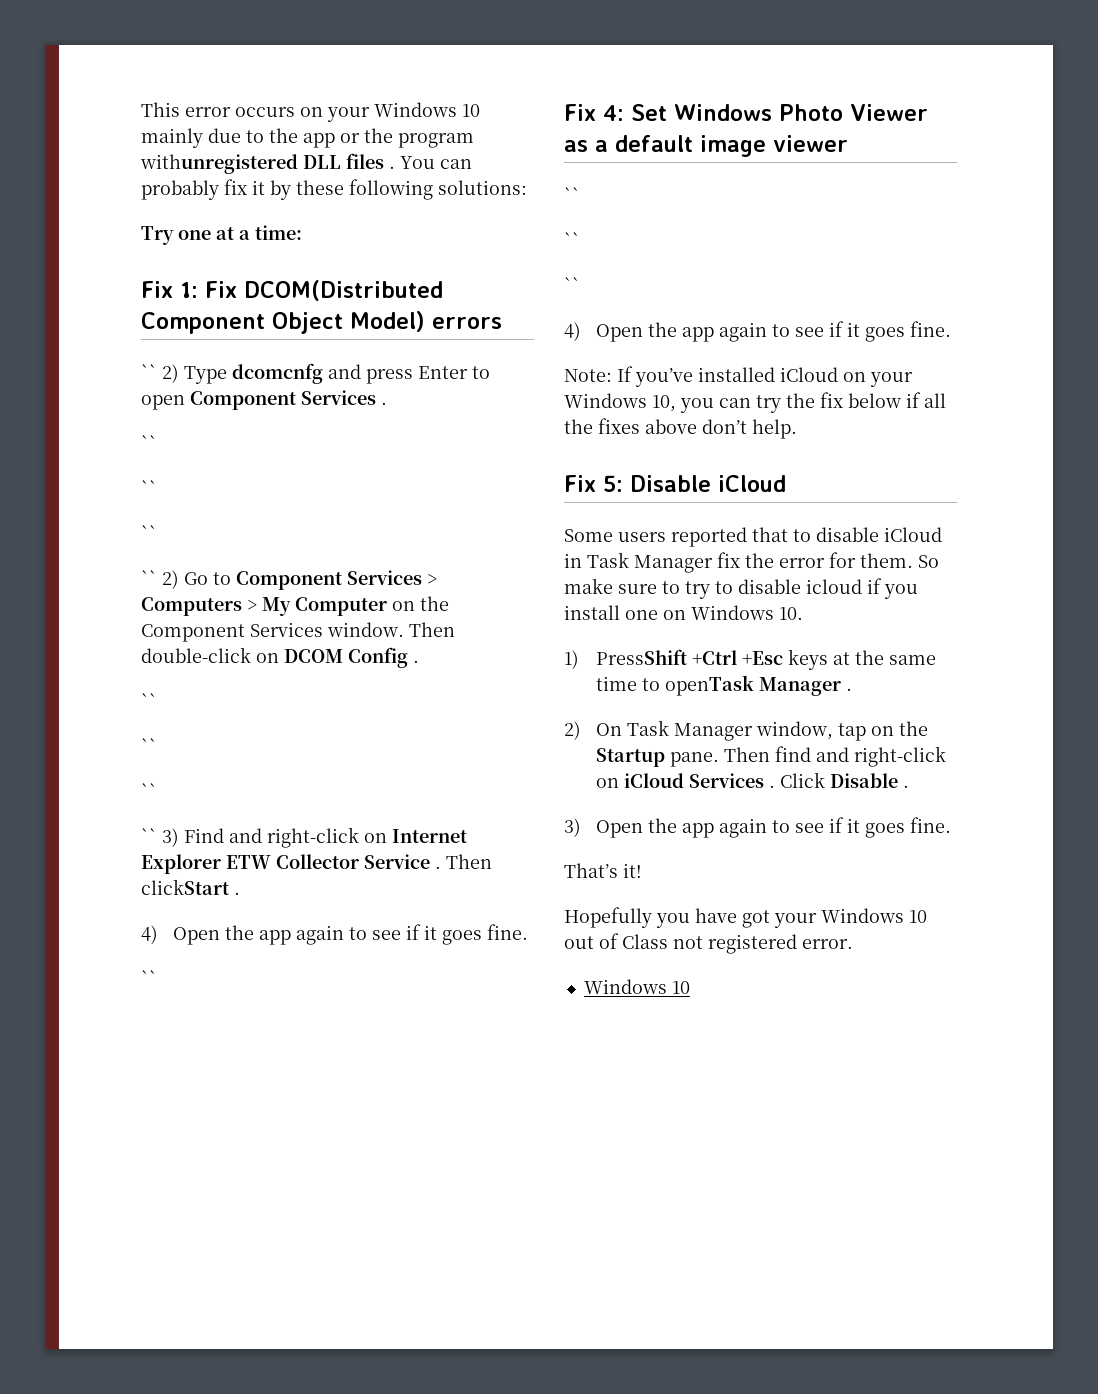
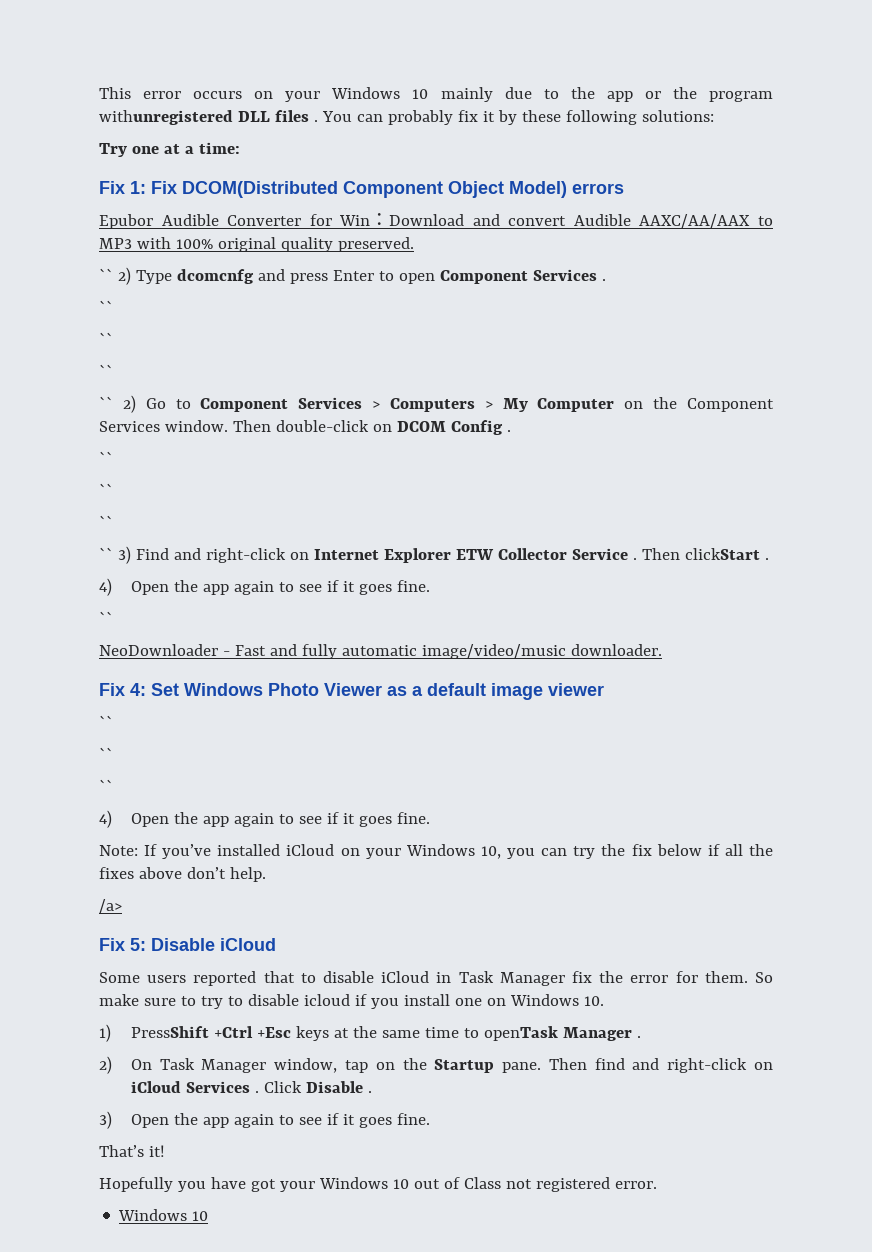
(502, 323) none -> [99,213,773,229] [99,237,414,252] // Epubor Audible Converter for Win：Download and convert Audible AAXC/AA/AAX to MP3 with 100% original quality preserved.
(157, 977) none -> [99,644,662,659] // NeoDownloader - Fast and fully automatic image/video/music downloader.
(797, 429) none -> [99,899,122,913] // /a>

